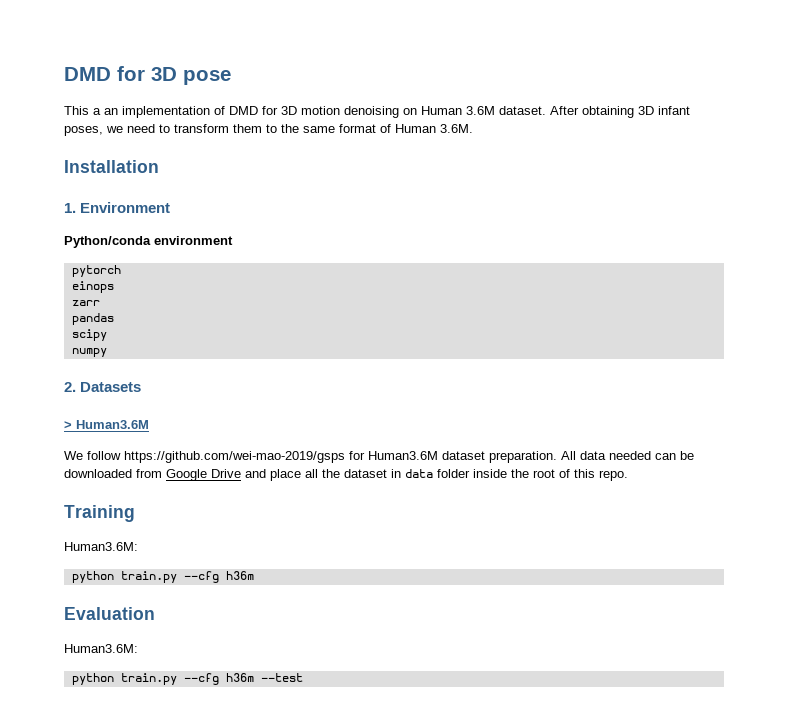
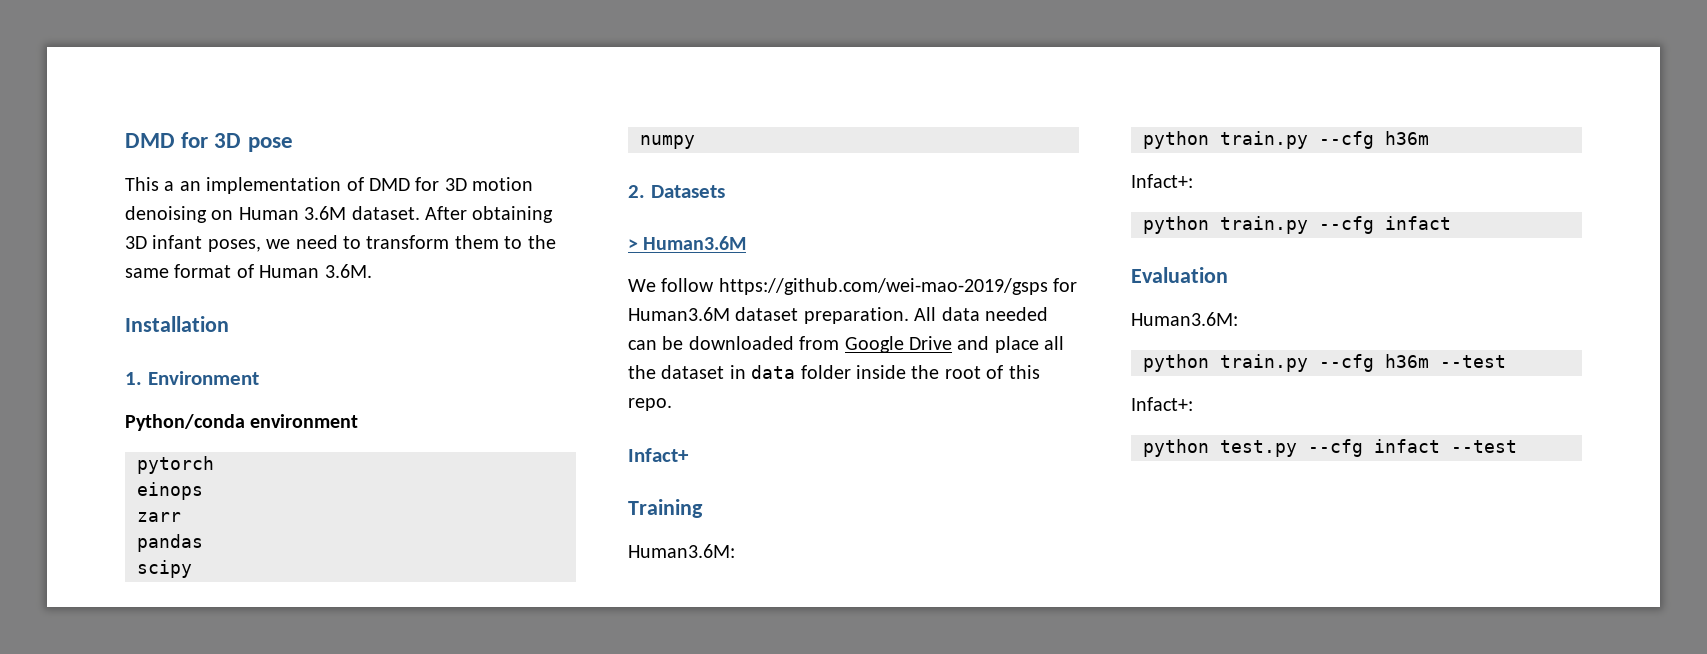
(628, 475) none -> [628,448,689,462] // Infact+
(254, 575) none -> [1131,174,1193,188] [1143,216,1451,234] // Infact+: // python train.py --cfg infact
(303, 677) none -> [1131,397,1193,411] [1143,439,1517,457] // Infact+: // python test.py --cfg infact --test

